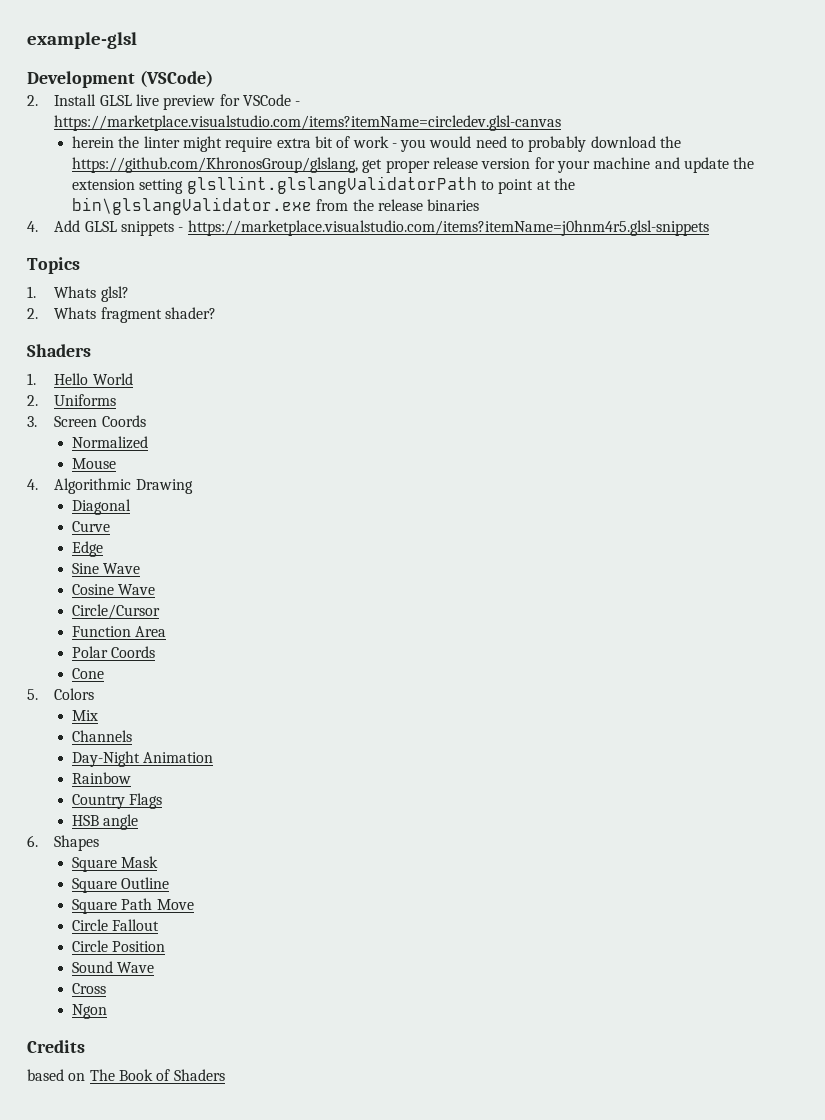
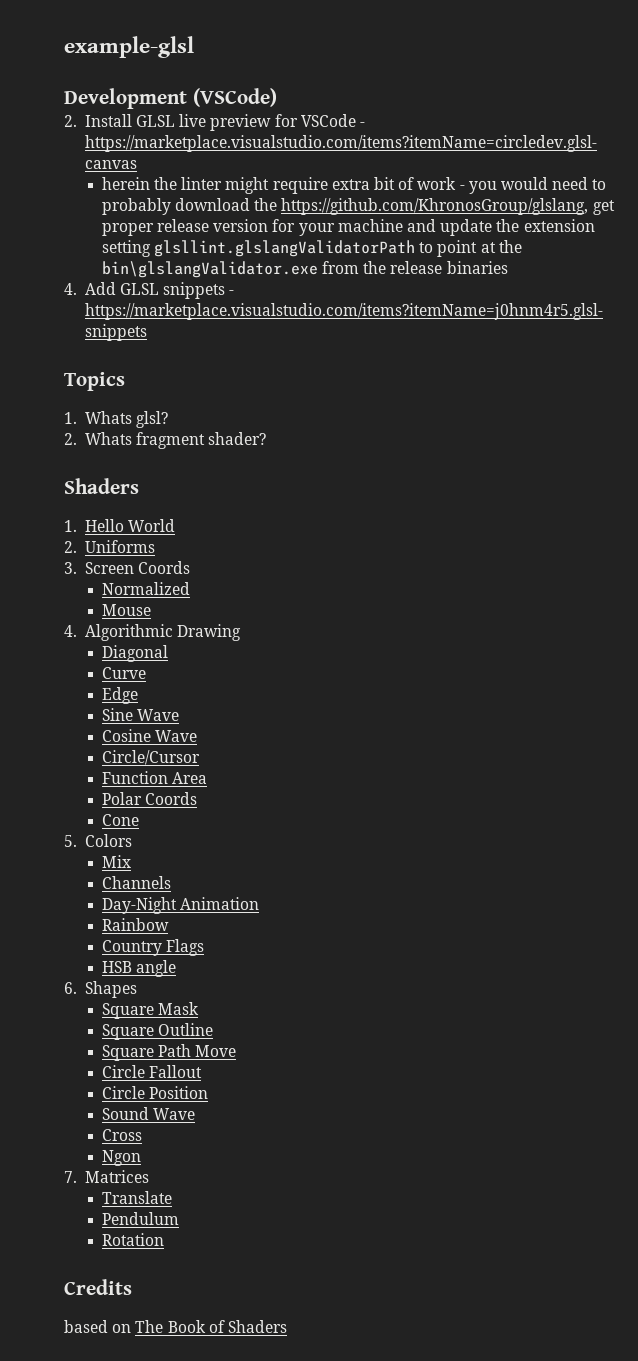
(107, 1011) none -> [64,1170,149,1183] [101,1191,172,1204] [101,1212,179,1225] [101,1233,164,1246] // 7. Matrices // Translate // Pendulum // Rotation

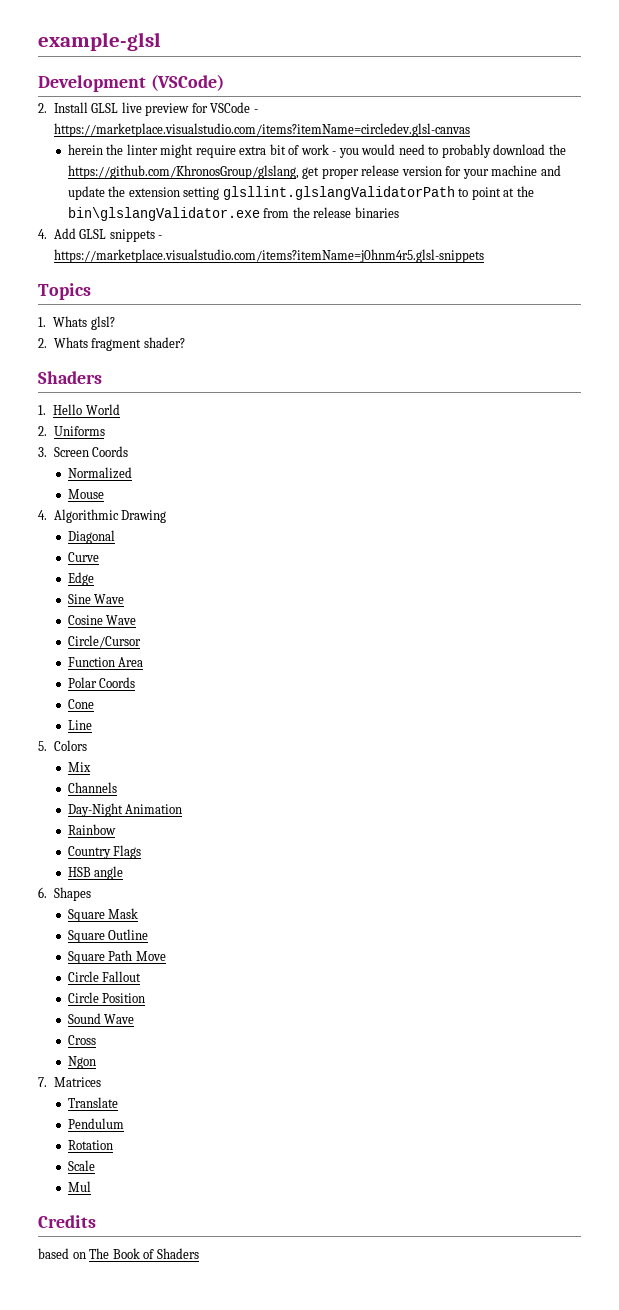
(139, 820) none -> [67,720,92,730] // Line
(164, 1239) none -> [67,1160,95,1171] [67,1181,91,1192] // Scale // Mul

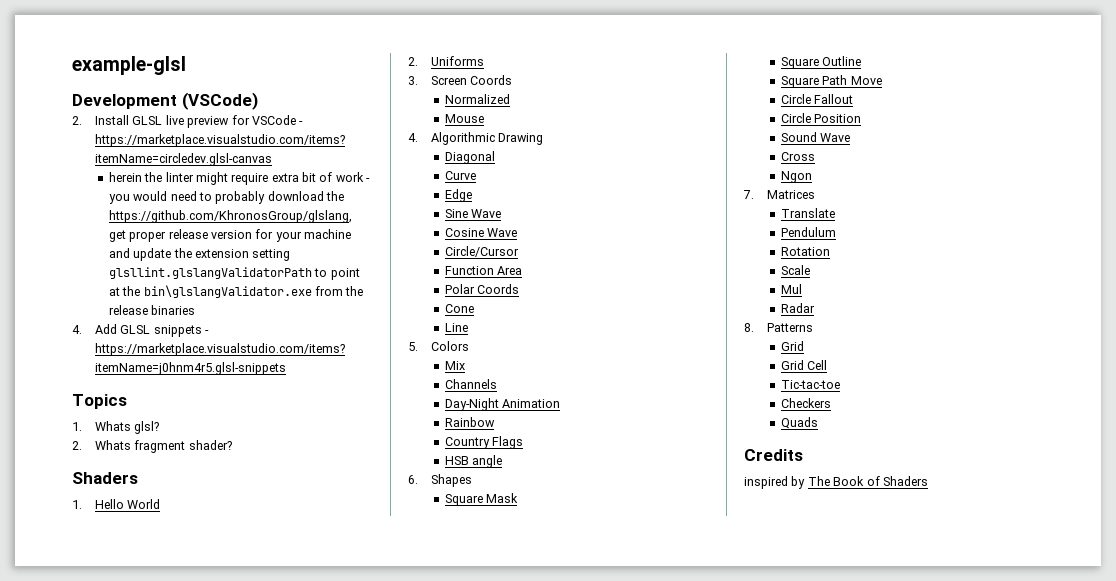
(91, 1186) none -> [780,303,815,313] [744,323,814,332] [780,341,804,351] [780,360,828,370] [780,380,840,389] [780,398,831,408] [780,417,818,429] // Radar // 8. Patterns // Grid // Grid Cell // Tic-tac-toe // Checkers // Quads
[38,1248,86,1259] based on -> [744,476,806,489] inspired by

